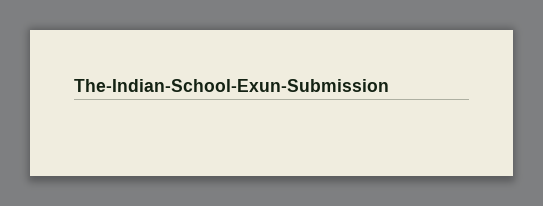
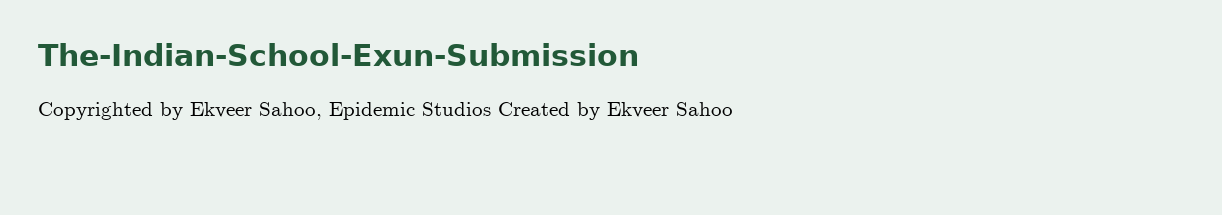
(389, 85) none -> [38,102,733,120] // Copyrighted by Ekveer Sahoo, Epidemic Studios Created by Ekveer Sahoo

